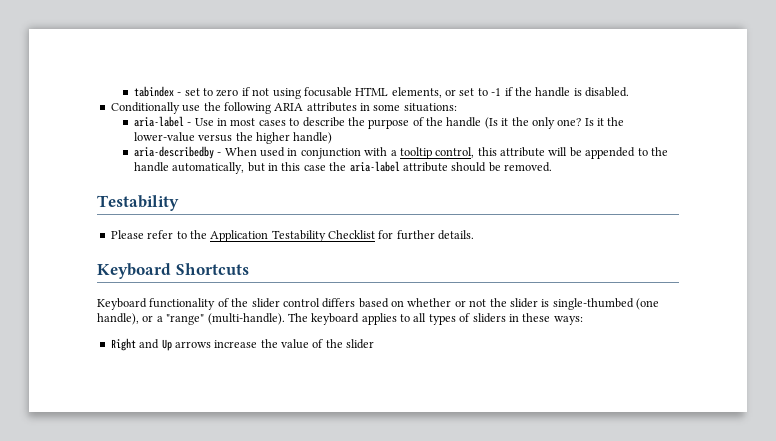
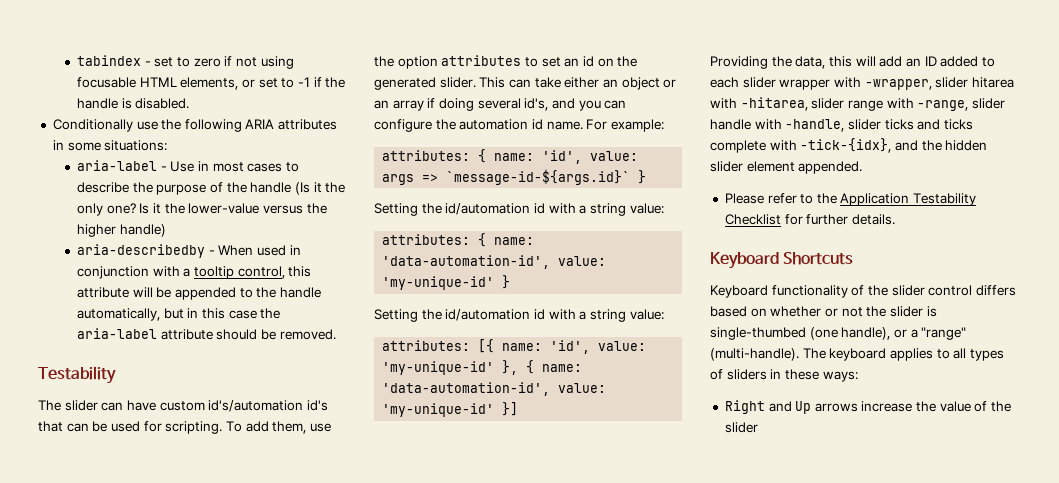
(179, 203) none -> [38,400,328,412] [38,421,331,434] [374,55,638,69] [374,77,677,90] [374,98,627,111] [374,119,664,132] [382,149,639,164] [382,169,647,185] [374,203,664,216] [382,233,535,247] [382,255,607,269] [382,275,511,290] [374,309,664,322] [382,339,647,354] [382,360,583,375] [382,382,607,396] [382,402,519,417] [710,56,995,69] [710,77,1014,90] [710,97,1005,111] [710,119,973,132] [710,138,988,153] [710,161,863,174] // The slider can have custom id's/automation id's that can be used for scripting. To add them, use the option attributes to set an id on the generated slider. This can take either an object or an array if doing several id's, and you can configure the automation id name. For example: // attributes: { name: 'id', value: args => `message-id-${args.id}` } // Setting the id/automation id with a string value: // attributes: { name: 'data-automation-id', value: 'my-unique-id' } // Setting the id/automation id with a string value: // attributes: [{ name: 'id', value: 'my-unique-id' }, { name: 'data-automation-id', value: 'my-unique-id' }] // Providing the data, this will add an ID added to each slider wrapper with -wrapper, slider hitarea with -hitarea, slider range with -range, slider handle with -handle, slider ticks and ticks complete with -tick-{idx}, and the hidden slider element appended.

